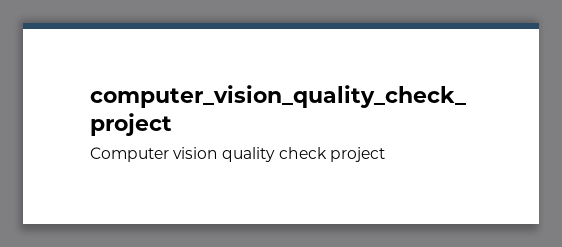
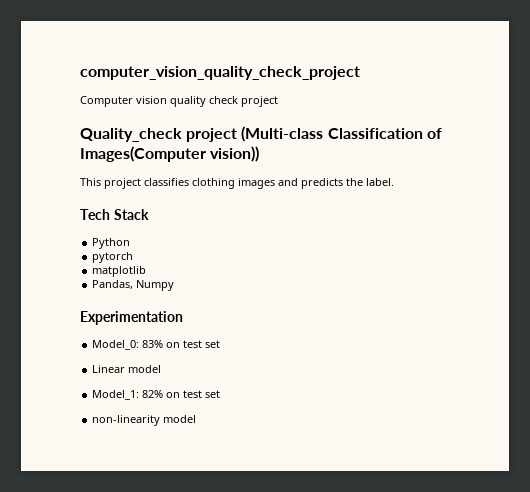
(385, 154) none -> [80,126,442,142] [80,146,260,162] [80,178,394,189] [80,209,149,220] [92,238,131,249] [92,252,134,263] [92,266,147,277] [92,280,175,291] [80,311,183,325] [92,340,221,350] [92,365,162,373] [92,390,221,400] [92,415,197,426] // Quality_check project (Multi-class Classification of Images(Computer vision)) // This project classifies clothing images and predicts the label. // Tech Stack // Python // pytorch // matplotlib // Pandas, Numpy // Experimentation // Model_0: 83% on test set // Linear model // Model_1: 82% on test set // non-linearity model

